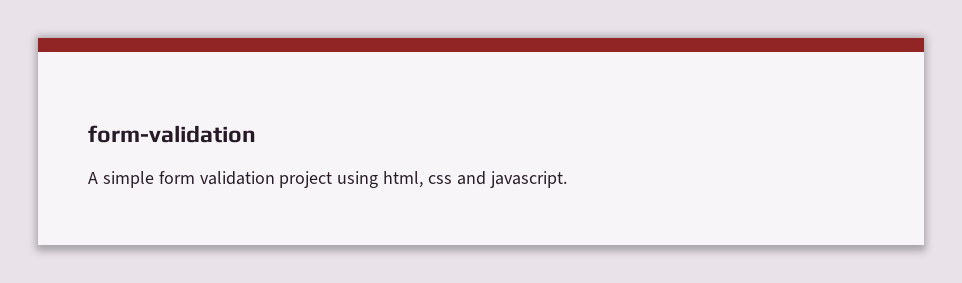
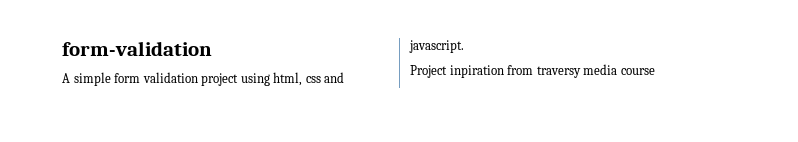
(567, 179) none -> [410,64,655,78] // Project inpiration from traversy media course

